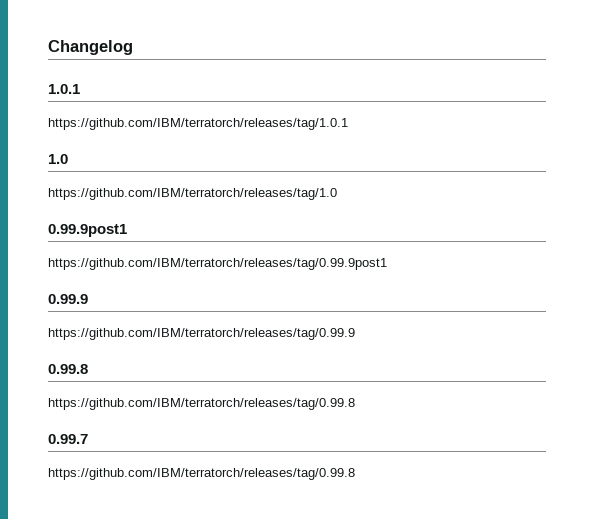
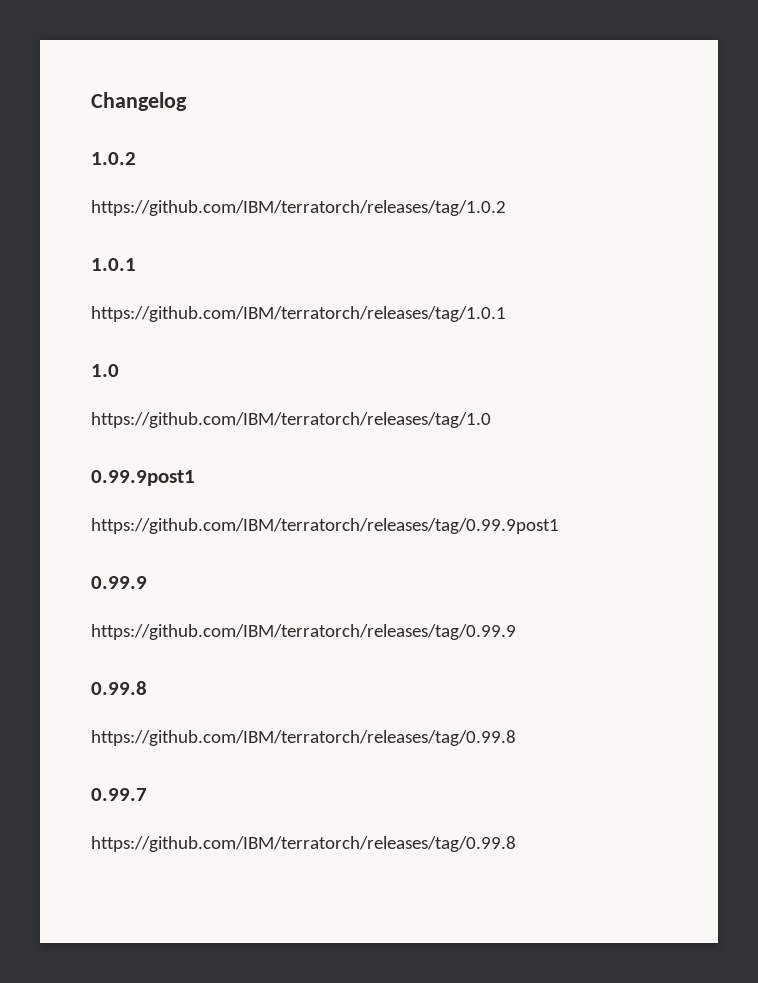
(133, 47) none -> [91,152,136,165] [91,200,506,216] // 1.0.2 // https://github.com/IBM/terratorch/releases/tag/1.0.2

